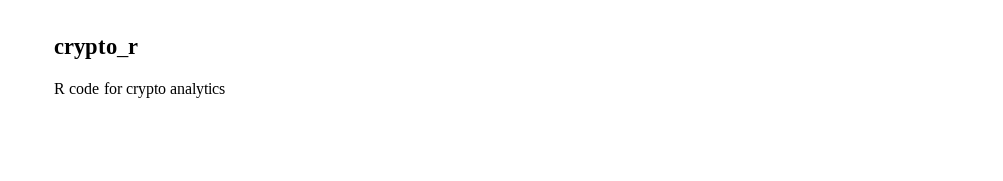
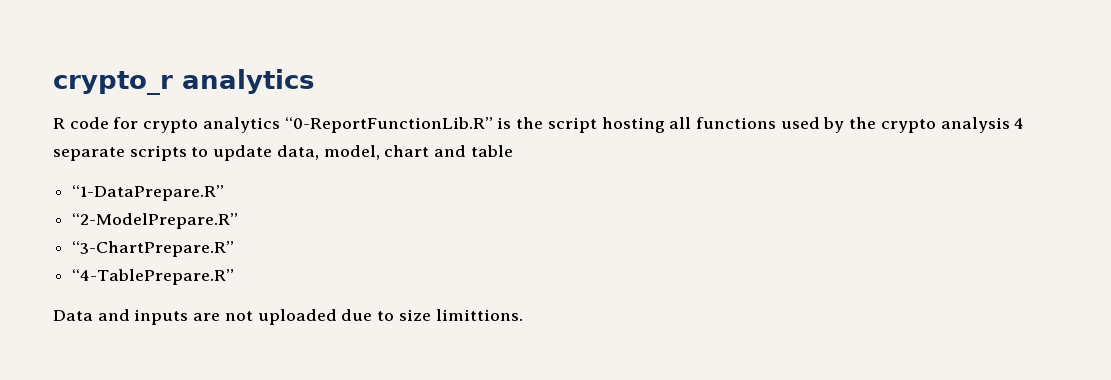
(138, 49) none -> [182,69,314,94] analytics
(226, 90) none -> [284,117,1025,133] [53,145,513,161] [72,185,225,201] [72,213,239,229] [72,241,235,257] [72,269,235,285] [53,309,523,325] “0-ReportFunctionLib.R” is the script hosting all functions used by the crypto analysis 4 separate scripts to update data, model, chart and table // “1-DataPrepare.R” // “2-ModelPrepare.R” // “3-ChartPrepare.R” // “4-TablePrepare.R” // Data and inputs are not uploaded due to size limittions.

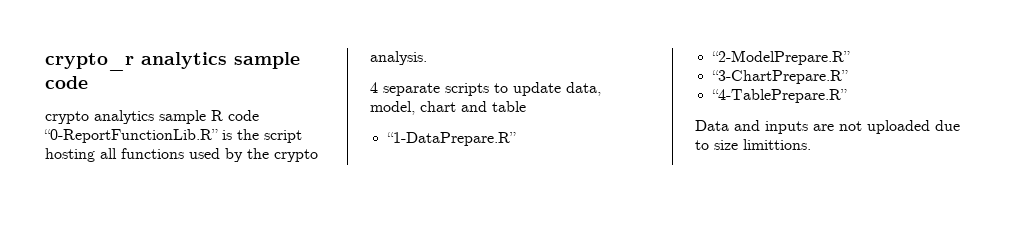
[53,117,280,133] // R code for crypto analytics -> [234,52,300,69] [45,76,88,89] [45,110,259,124] sample code // crypto analytics sample R code
[940,117,1010,133] analysis -> [370,51,427,65] analysis. //

